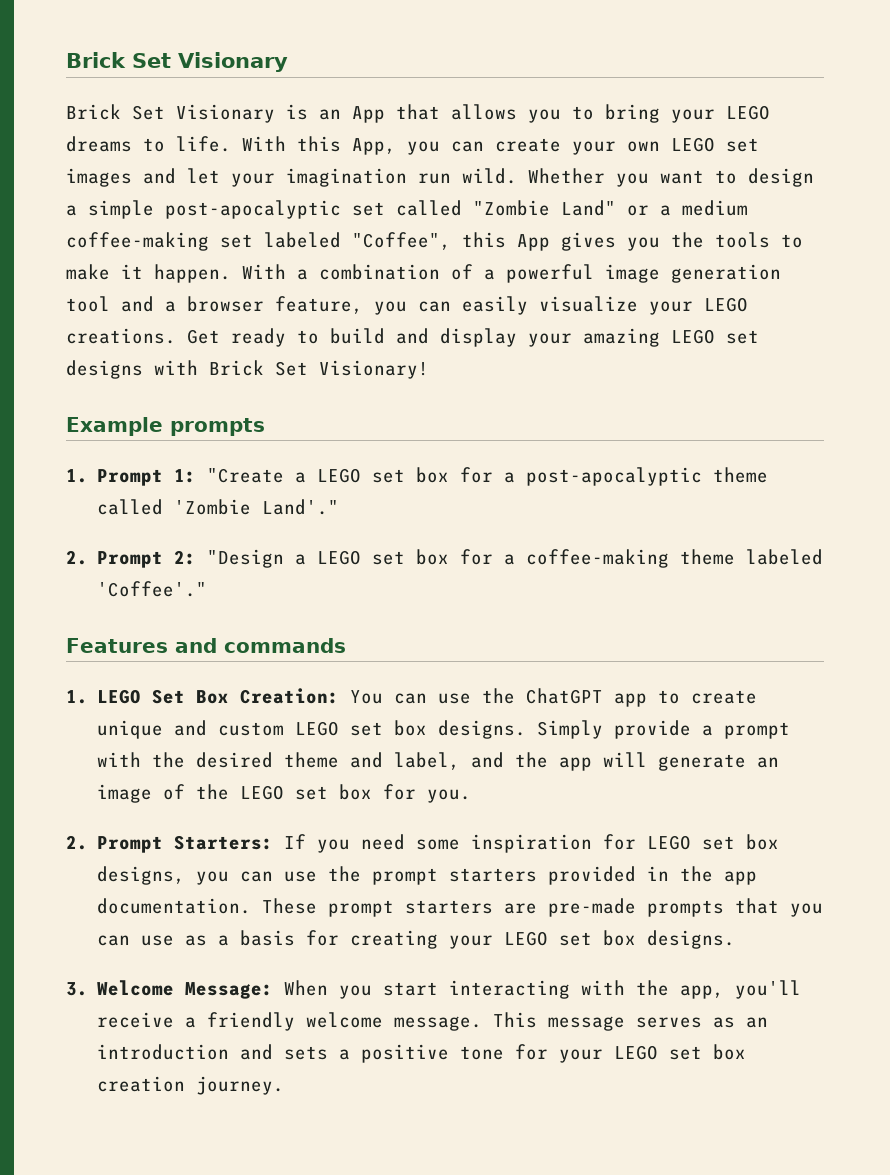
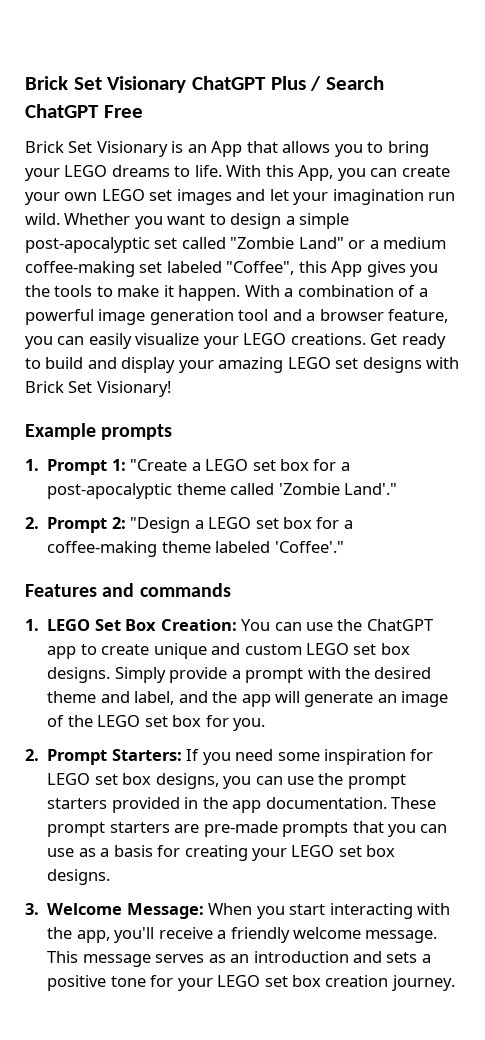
[66,52,288,72] Brick Set Visionary -> [25,76,385,93] [25,104,143,118] Brick Set Visionary ChatGPT Plus / Search ChatGPT Free

